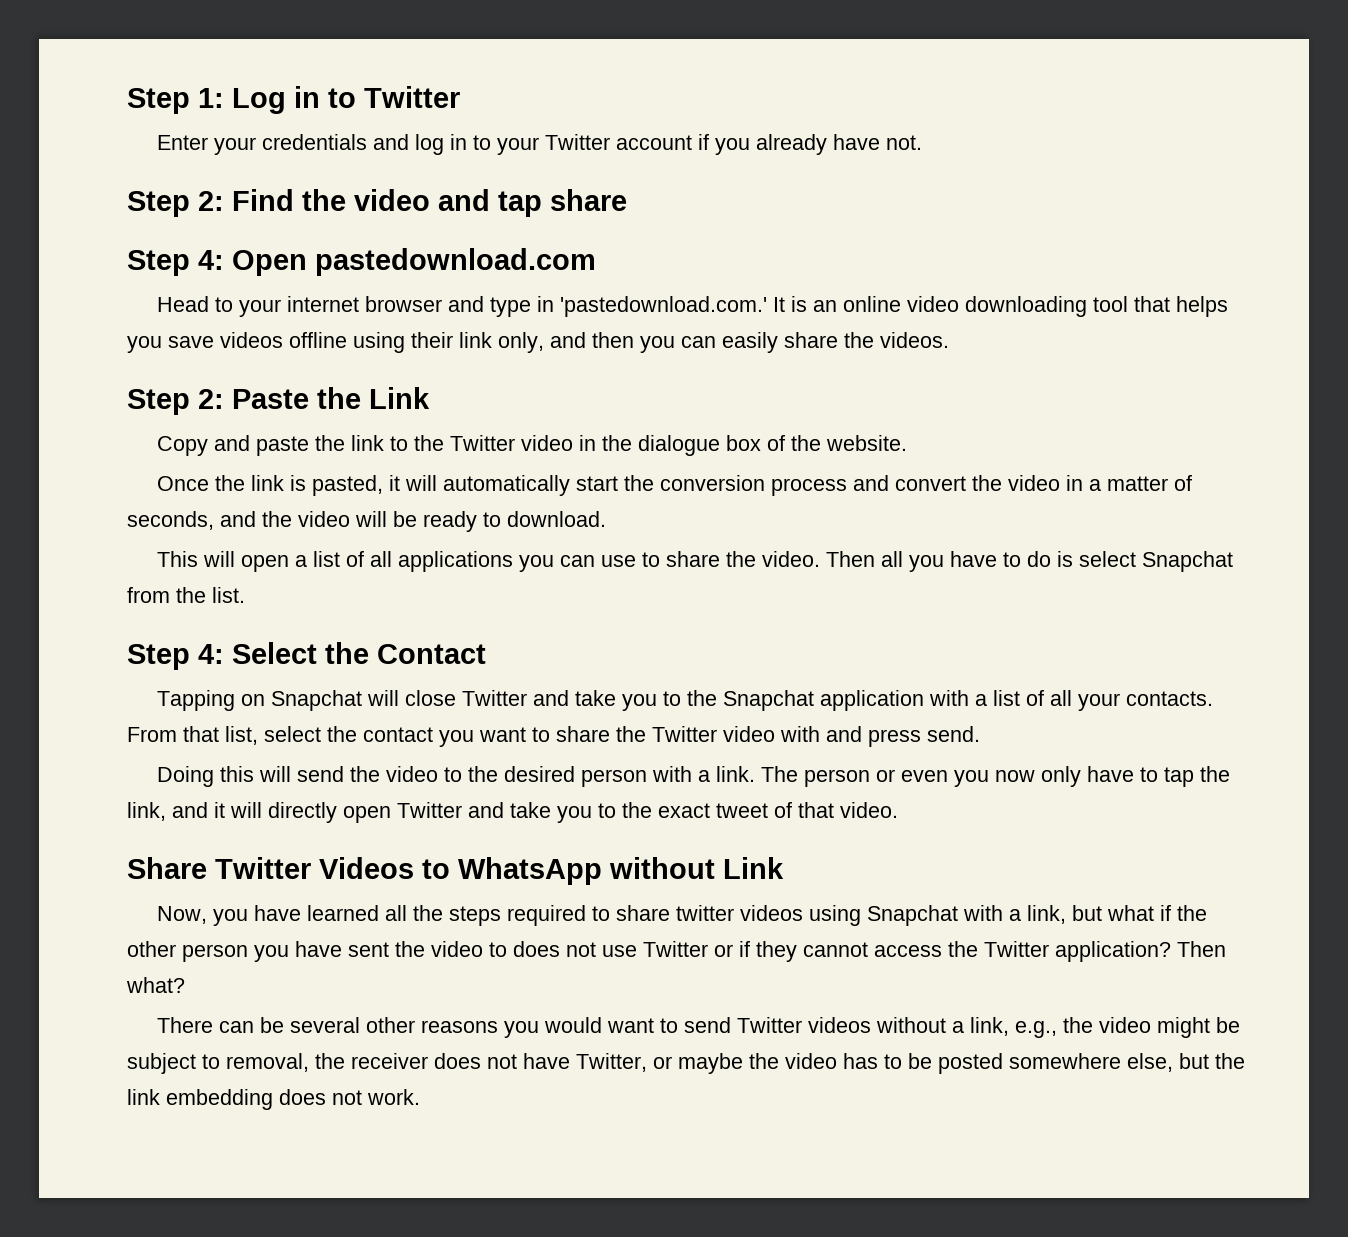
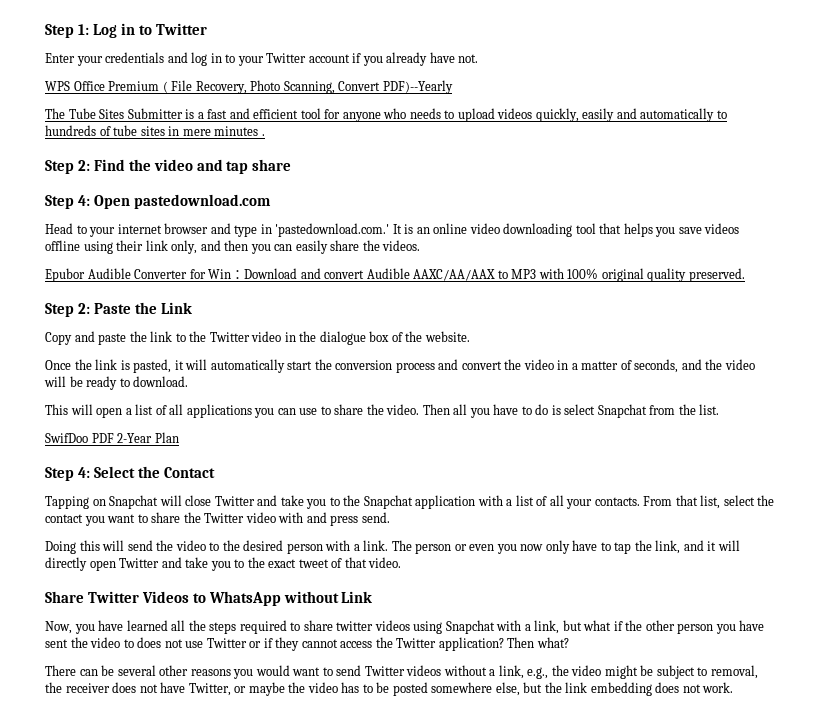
(923, 142) none -> [45,80,453,94] [45,108,727,122] [45,125,265,136] // WPS Office Premium ( File Recovery, Photo Scanning, Convert PDF)--Yearly // The Tube Sites Submitter is a fast and efficient tool for anyone who needs to upload videos quickly, easily and automatically to hundreds of tube sites in mere minutes .
(949, 340) none -> [45,268,745,282] // Epubor Audible Converter for Win：Download and convert Audible AAXC/AA/AAX to MP3 with 100% original quality preserved.
(245, 595) none -> [45,432,179,443] // SwifDoo PDF 2-Year Plan

